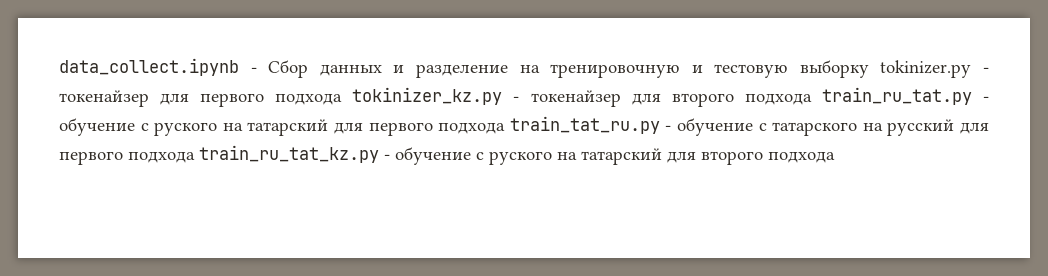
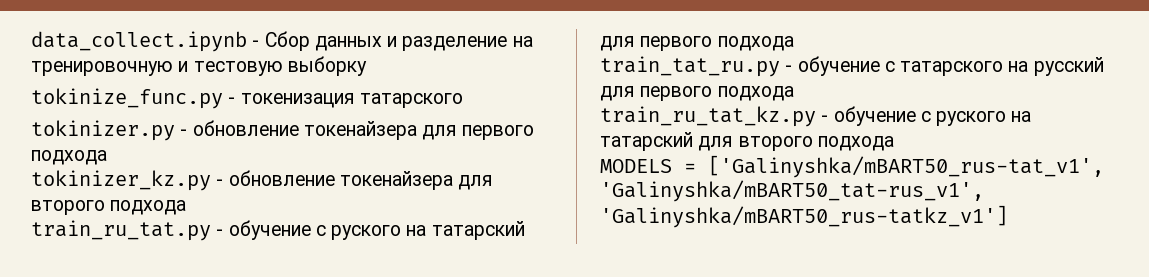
[880,60,990,78] [59,90,343,107] tokinizer.py - токенайзер для первого подхода -> [31,88,463,109] [31,120,535,141] [31,150,107,165] // tokinize_func.py - токенизация татарского // tokinizer.py - обновление токенайзера для первого подхода //
[530,90,812,107] токенайзер для второго подхода -> [228,170,494,190] [31,200,187,215] обновление токенайзера для второго подхода //
(506, 128) none -> (794, 43) //
(195, 157) none -> (794, 93) //
(835, 157) none -> [600,155,1104,178] [600,180,984,202] [600,205,1008,228] // MODELS = ['Galinyshka/mBART50_rus-tat_v1', 'Galinyshka/mBART50_tat-rus_v1', 'Galinyshka/mBART50_rus-tatkz_v1']

